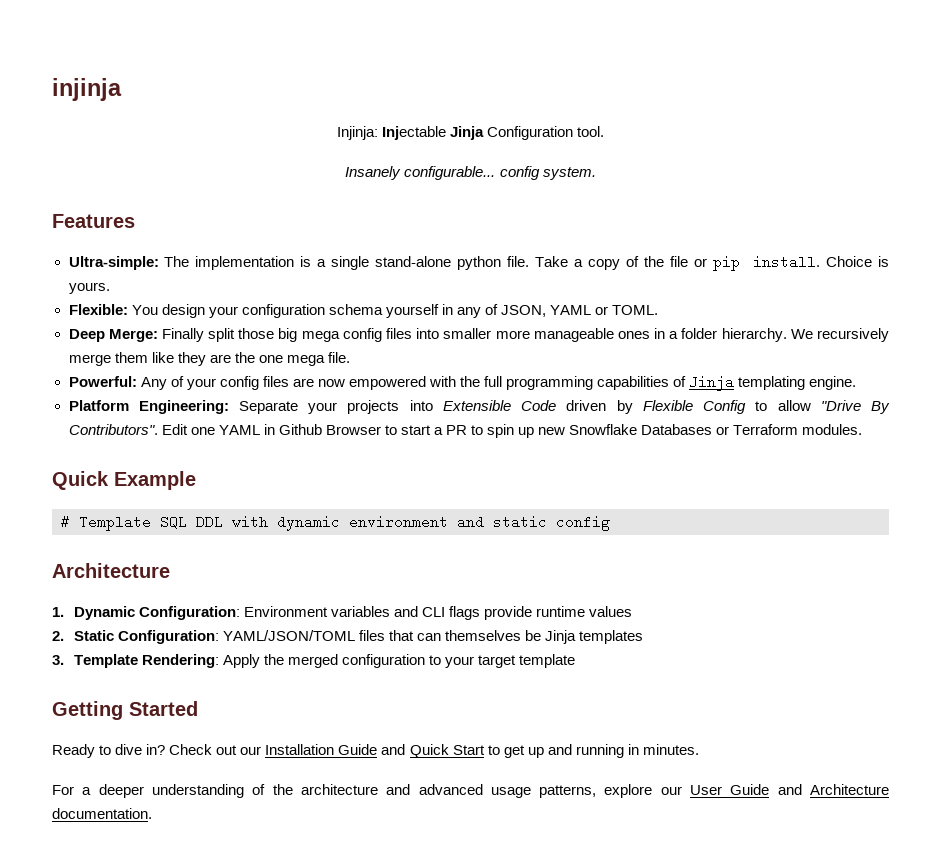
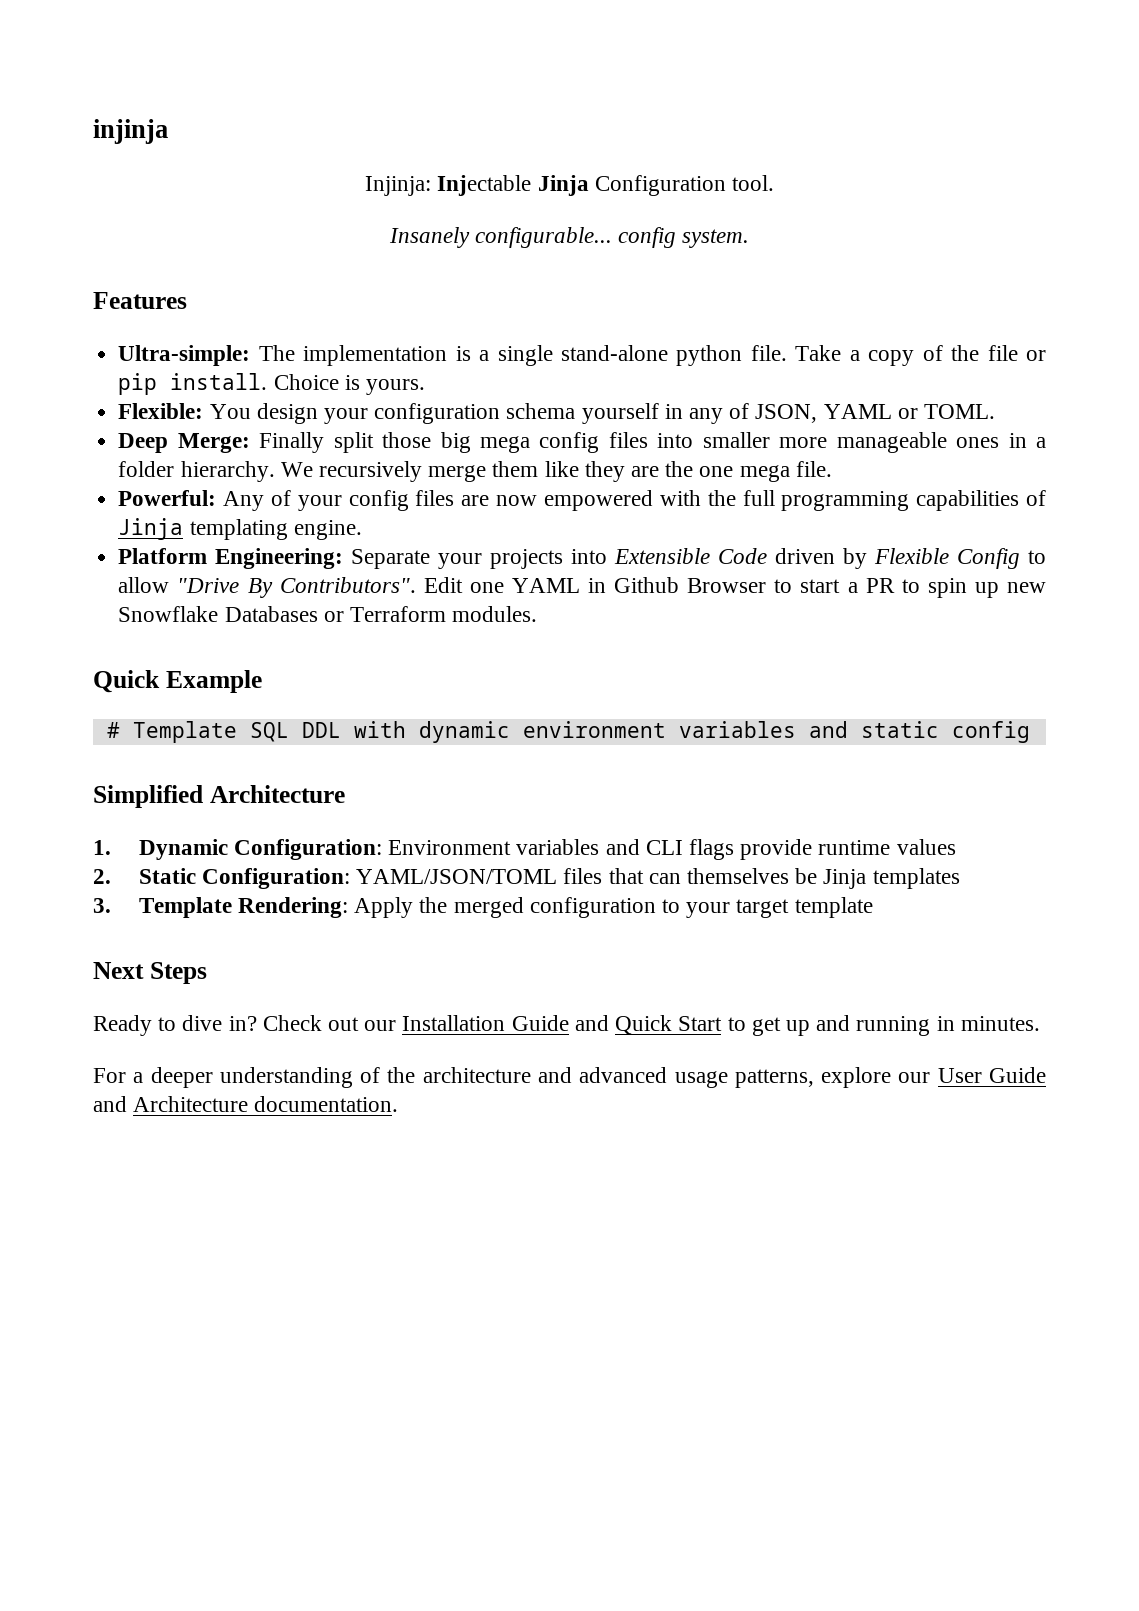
(448, 522) none -> [678,721,796,738] variables
(610, 523) none -> [93,785,203,808] Simplified
[52,701,198,720] Getting Started -> [93,962,207,984] Next Steps

